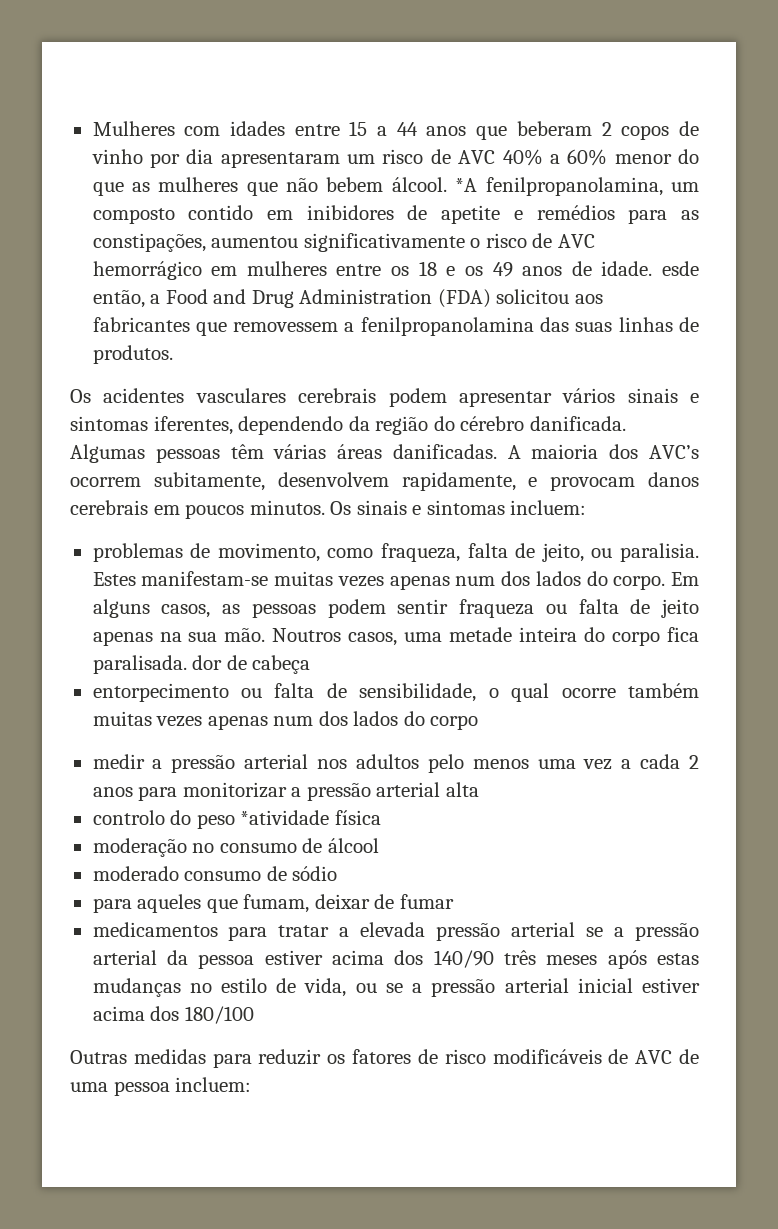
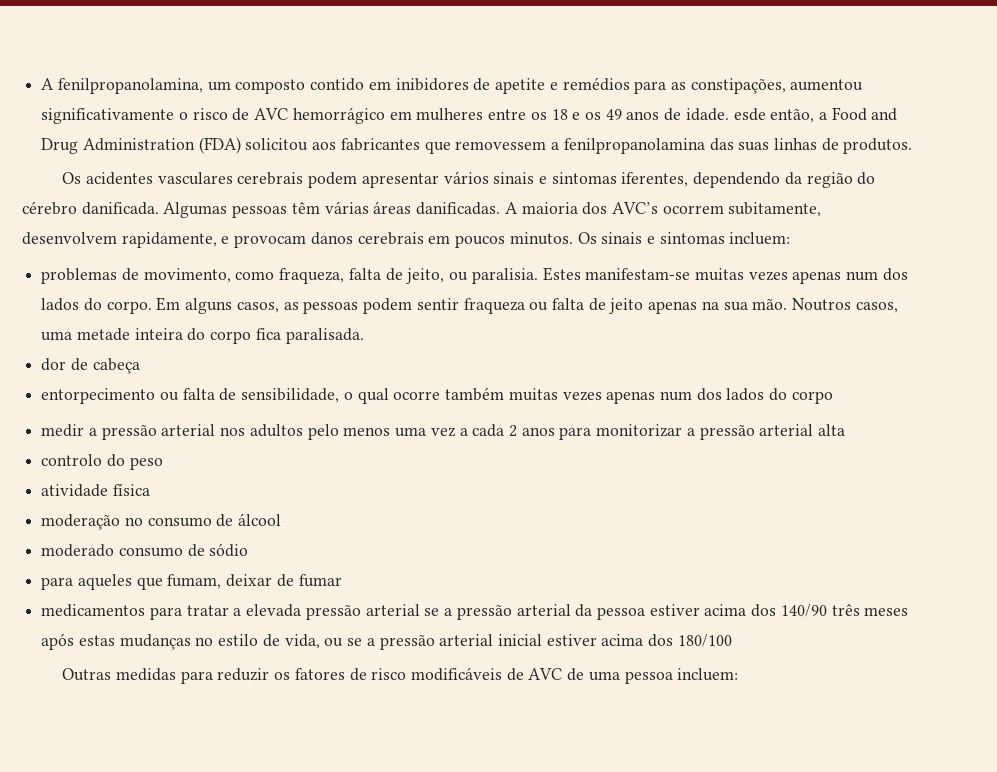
[92,121,699,140] [91,149,700,168] [92,177,478,196] Mulheres com idades entre 15 a 44 anos que beberam 2 copos de vinho por dia apresentaram um risco de AVC 40% a 60% menor do que as mulheres que não bebem álcool. *A -> [41,78,55,90] A
(187, 664) none -> (364, 336) //
[240,810,330,825] *atividade -> [41,484,109,497] // atividade

